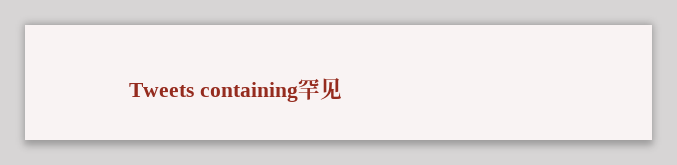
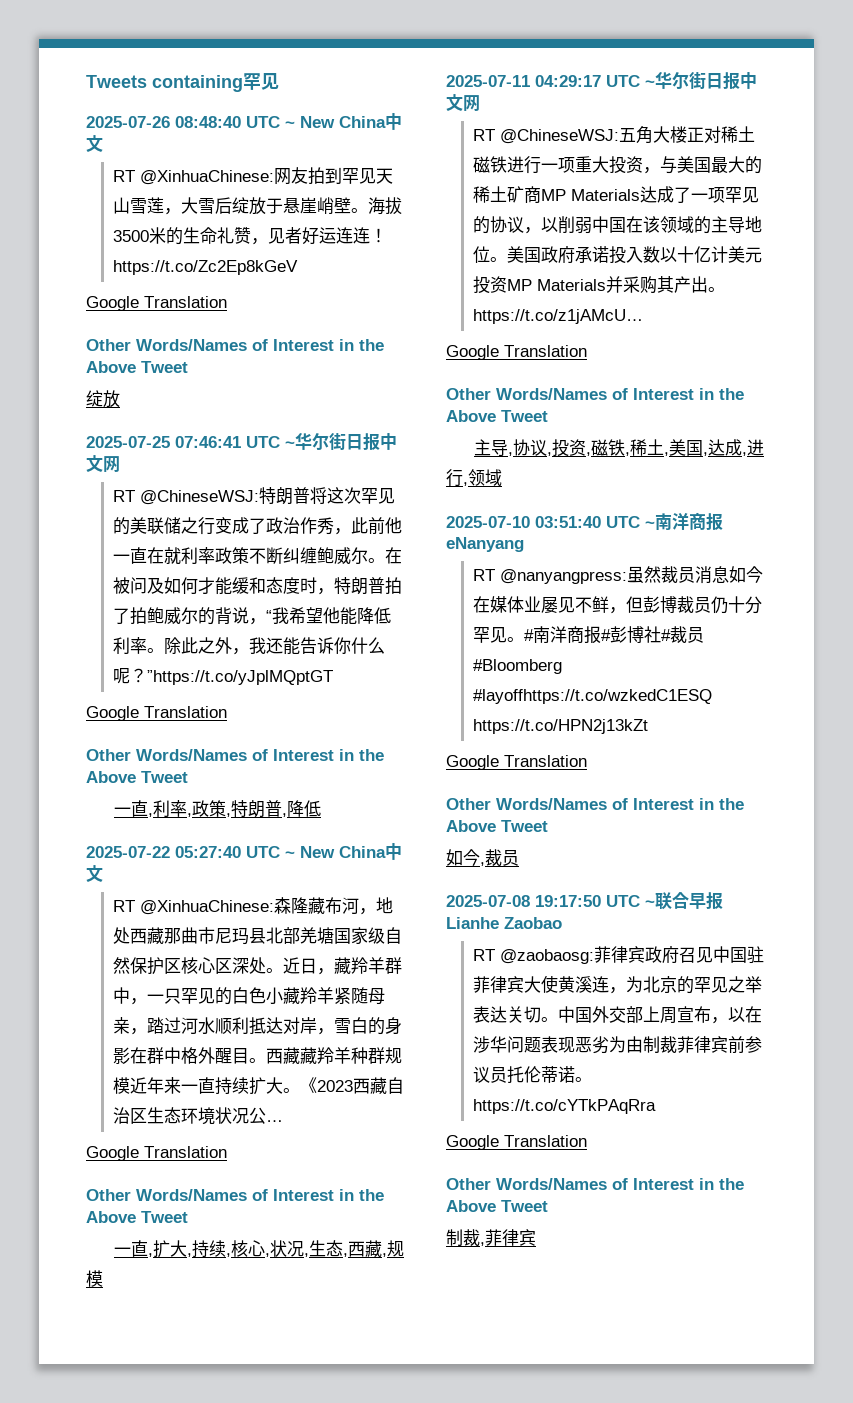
(342, 89) none -> [86,113,402,130] [86,135,103,153] [113,167,394,185] [113,197,403,215] [113,227,388,245] [113,260,299,275] [86,296,227,311] [86,339,384,351] [86,361,188,373] [86,390,120,408] [86,433,397,450] [86,455,120,473] [113,487,396,505] [113,517,403,535] [113,547,403,564] [113,577,403,595] [113,607,392,625] [113,637,386,655] [113,668,334,685] [86,706,227,721] [86,749,384,761] [86,771,188,783] [113,800,321,818] [86,843,402,860] [86,865,103,883] [113,897,394,915] [113,927,403,945] [113,957,403,975] [113,987,386,1005] [113,1017,403,1035] [113,1047,403,1065] [113,1077,405,1095] [113,1107,284,1125] [86,1146,227,1161] [86,1189,384,1201] [86,1211,188,1223] [113,1240,404,1258] [86,1270,103,1287] [446,72,757,89] [446,94,480,112] [473,126,756,144] [473,156,763,174] [473,186,760,203] [473,216,763,234] [473,246,763,264] [473,276,726,294] [473,309,644,324] [446,345,587,360] [446,388,744,400] [446,410,548,422] [473,439,764,457] [446,469,502,487] [446,512,723,530] [446,537,524,552] [473,566,764,584] [473,596,763,614] [473,626,705,644] [473,659,563,674] [473,689,713,704] [473,719,649,734] [446,755,587,770] [446,798,744,810] [446,820,548,832] [446,849,519,866] [446,892,723,910] [446,917,562,929] [473,946,765,964] [473,975,763,994] [473,1006,763,1024] [473,1036,763,1054] [473,1066,593,1083] [473,1099,657,1114] [446,1135,587,1150] [446,1178,744,1190] [446,1200,548,1212] [446,1229,536,1246] // 2025-07-26 08:48:40 UTC ~ New China中文 // RT @XinhuaChinese:网友拍到罕见天山雪莲，大雪后绽放于悬崖峭壁。海拔3500米的生命礼赞，见者好运连连！https://t.co/Zc2Ep8kGeV // Google Translation // Other Words/Names of Interest in the Above Tweet // 绽放 // 2025-07-25 07:46:41 UTC ~华尔街日报中文网 // RT @ChineseWSJ:特朗普将这次罕见的美联储之行变成了政治作秀，此前他一直在就利率政策不断纠缠鲍威尔。在被问及如何才能缓和态度时，特朗普拍了拍鲍威尔的背说，“我希望他能降低利率。除此之外，我还能告诉你什么呢？”https://t.co/yJplMQptGT // Google Translation // Other Words/Names of Interest in the Above Tweet // 一直,利率,政策,特朗普,降低 // 2025-07-22 05:27:40 UTC ~ New China中文 // RT @XinhuaChinese:森隆藏布河，地处西藏那曲市尼玛县北部羌塘国家级自然保护区核心区深处。近日，藏羚羊群中，一只罕见的白色小藏羚羊紧随母亲，踏过河水顺利抵达对岸，雪白的身影在群中格外醒目。西藏藏羚羊种群规模近年来一直持续扩大。《2023西藏自治区生态环境状况公… // Google Translation // Other Words/Names of Interest in the Above Tweet // 一直,扩大,持续,核心,状况,生态,西藏,规模 // 2025-07-11 04:29:17 UTC ~华尔街日报中文网 // RT @ChineseWSJ:五角大楼正对稀土磁铁进行一项重大投资，与美国最大的稀土矿商MP Materials达成了一项罕见的协议，以削弱中国在该领域的主导地位。美国政府承诺投入数以十亿计美元投资MP Materials并采购其产出。https://t.co/z1jAMcU… // Google Translation // Other Words/Names of Interest in the Above Tweet // 主导,协议,投资,磁铁,稀土,美国,达成,进行,领域 // 2025-07-10 03:51:40 UTC ~南洋商报eNanyang // RT @nanyangpress:虽然裁员消息如今在媒体业屡见不鲜，但彭博裁员仍十分罕见。#南洋商报#彭博社#裁员#Bloomberg #layoffhttps://t.co/wzkedC1ESQ https://t.co/HPN2j13kZt // Google Translation // Other Words/Names of Interest in the Above Tweet // 如今,裁员 // 2025-07-08 19:17:50 UTC ~联合早报Lianhe Zaobao // RT @zaobaosg:菲律宾政府召见中国驻菲律宾大使黄溪连，为北京的罕见之举表达关切。中国外交部上周宣布，以在涉华问题表现恶劣为由制裁菲律宾前参议员托伦蒂诺。https://t.co/cYTkPAqRra // Google Translation // Other Words/Names of Interest in the Above Tweet // 制裁,菲律宾

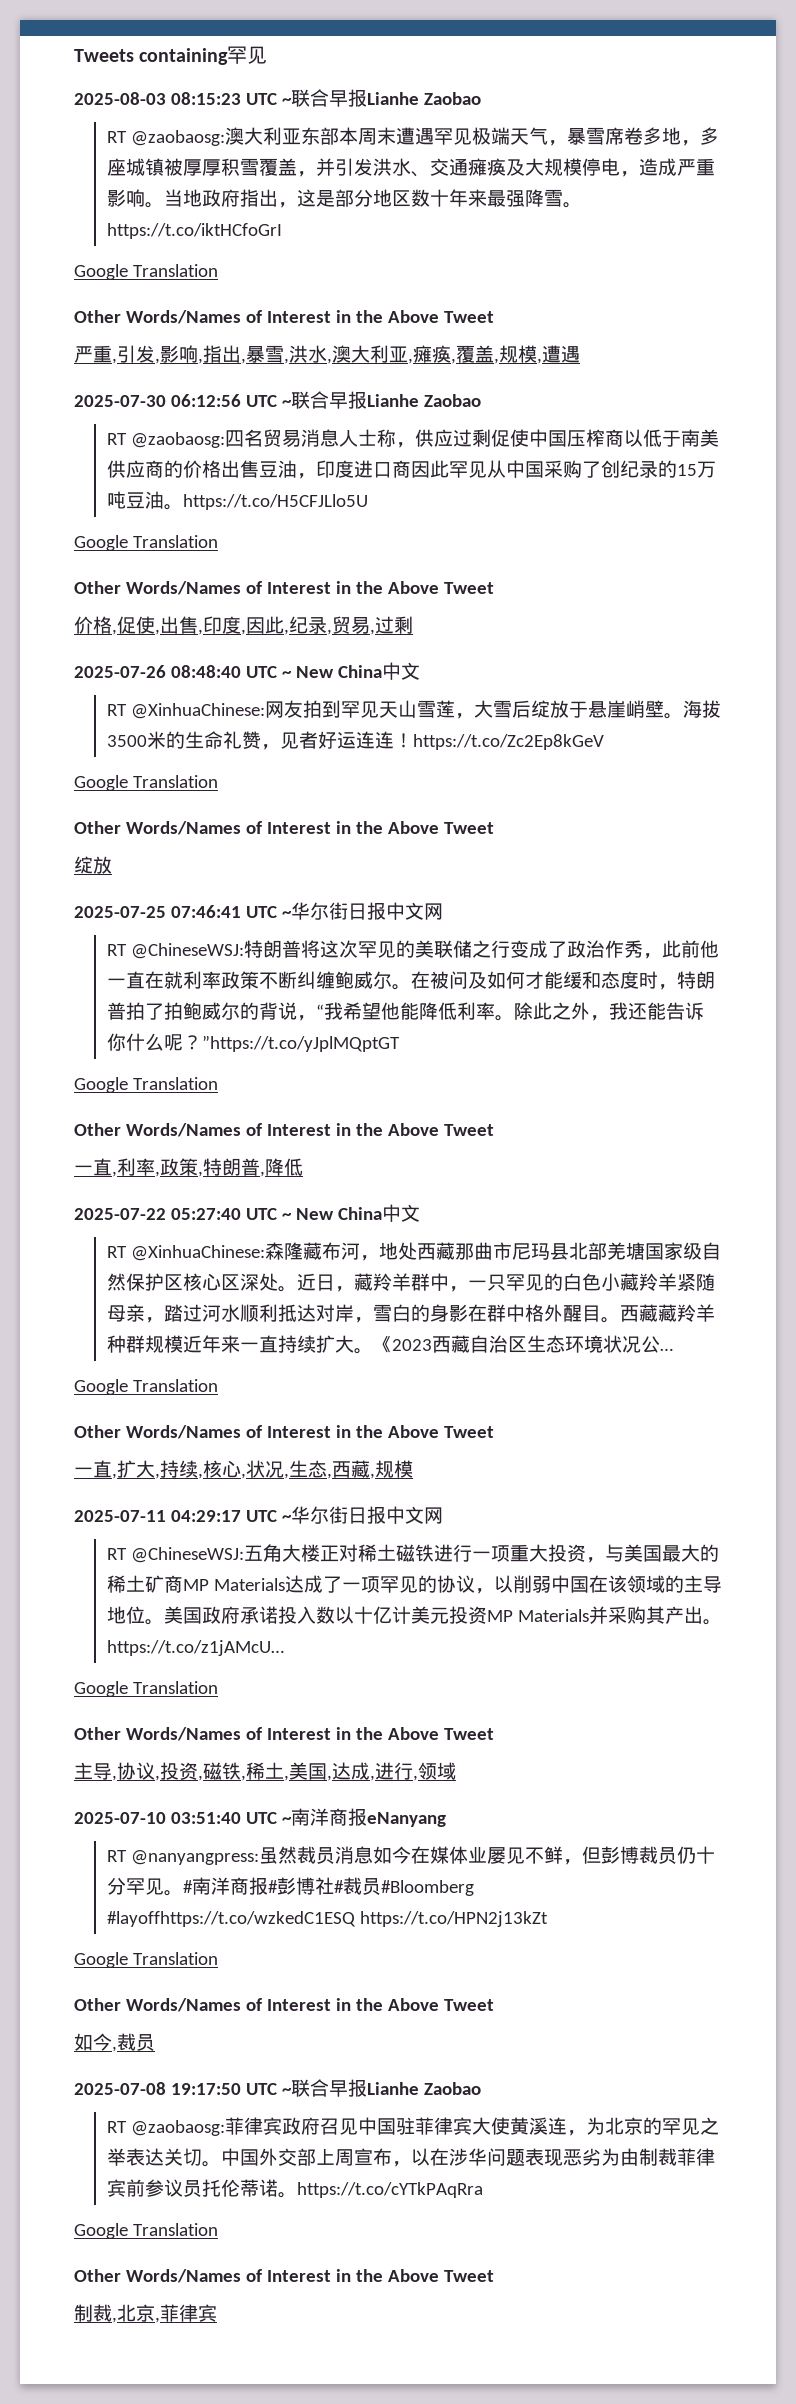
(279, 81) none -> [74,89,481,107] [106,127,719,146] [106,158,715,177] [106,189,582,208] [106,223,282,239] [74,264,218,280] [74,310,494,324] [74,345,580,364] [74,391,481,409] [106,429,719,448] [106,460,716,479] [106,491,368,510] [74,535,218,551] [74,581,494,595] [74,616,413,635] // 2025-08-03 08:15:23 UTC ~联合早报Lianhe Zaobao // RT @zaobaosg:澳大利亚东部本周末遭遇罕见极端天气，暴雪席卷多地，多座城镇被厚厚积雪覆盖，并引发洪水、交通瘫痪及大规模停电，造成严重影响。当地政府指出，这是部分地区数十年来最强降雪。https://t.co/iktHCfoGrI // Google Translation // Other Words/Names of Interest in the Above Tweet // 严重,引发,影响,指出,暴雪,洪水,澳大利亚,瘫痪,覆盖,规模,遭遇 // 2025-07-30 06:12:56 UTC ~联合早报Lianhe Zaobao // RT @zaobaosg:四名贸易消息人士称，供应过剩促使中国压榨商以低于南美供应商的价格出售豆油，印度进口商因此罕见从中国采购了创纪录的15万吨豆油。https://t.co/H5CFJLlo5U // Google Translation // Other Words/Names of Interest in the Above Tweet // 价格,促使,出售,印度,因此,纪录,贸易,过剩
(485, 1244) none -> [117,2304,160,2323] 北京,

